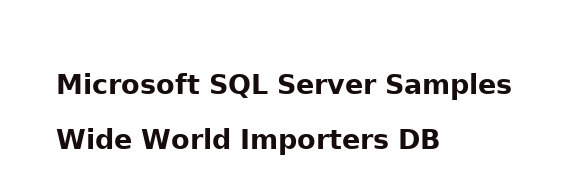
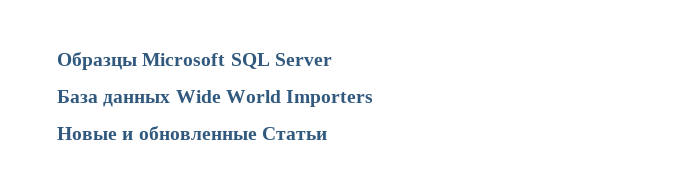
(56, 83) none -> [57,52,137,70] Образцы
[385,73,512,100] Samples // -> [57,90,171,107] // База данных
[397,129,441,149] DB -> [57,126,327,140] // Новые и обновленные Статьи

